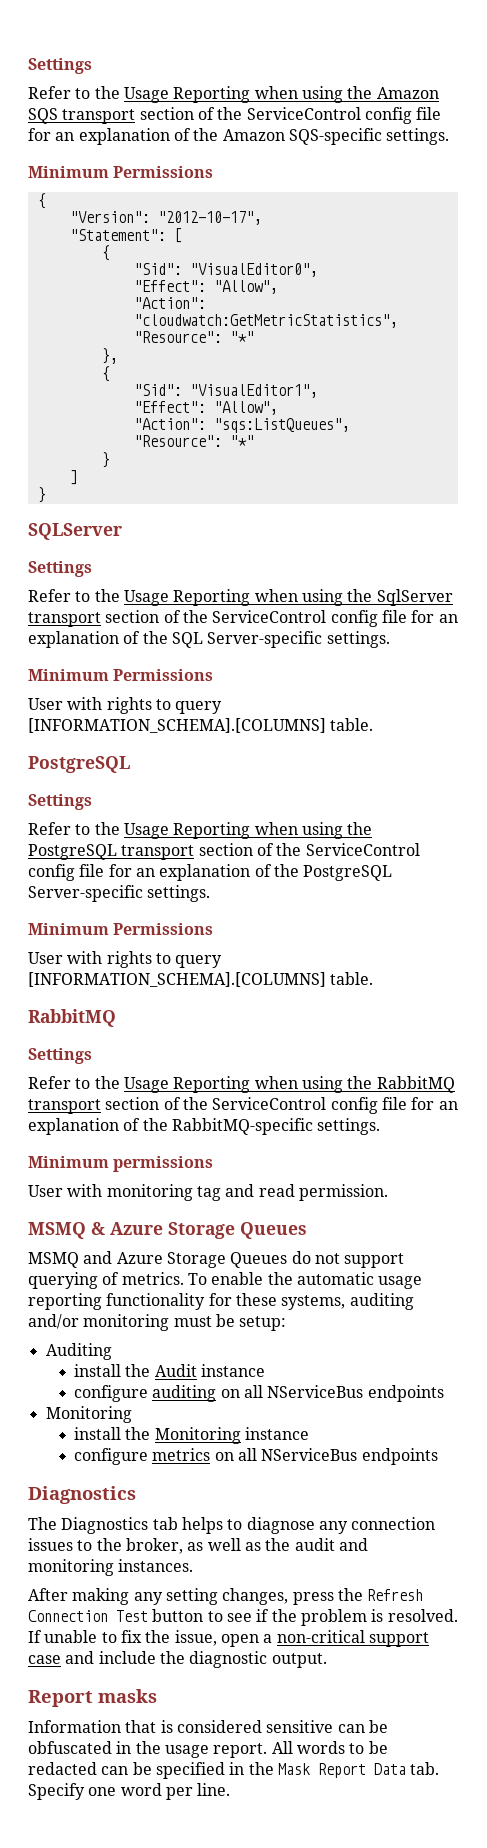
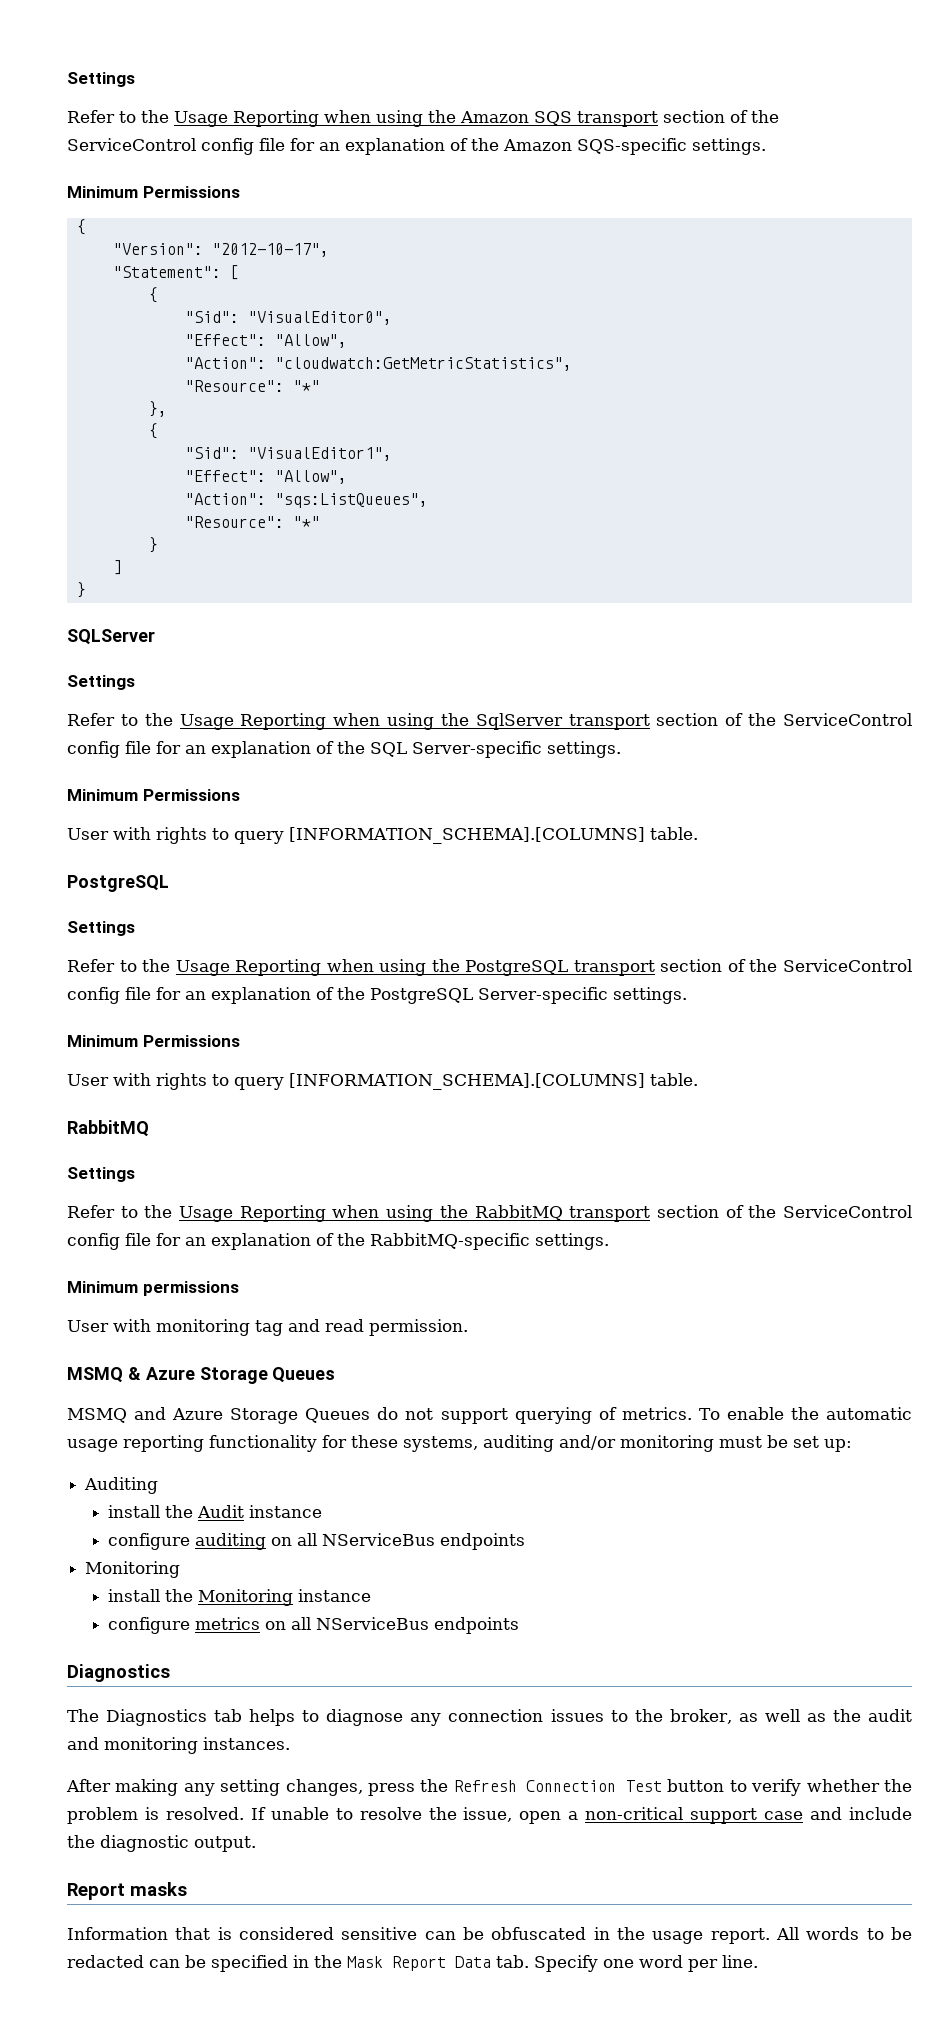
[239,1316,287,1331] setup: -> [793,1436,852,1452] set up:
[226,1609,270,1622] see if -> [751,1779,880,1796] verify whether
[120,1630,142,1643] fix -> [359,1807,422,1820] resolve

